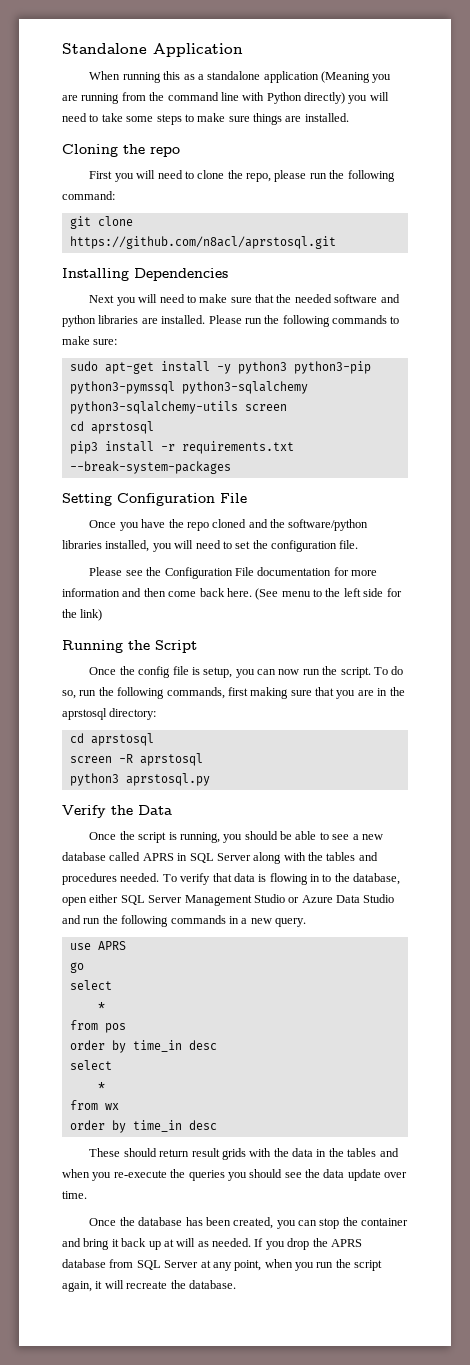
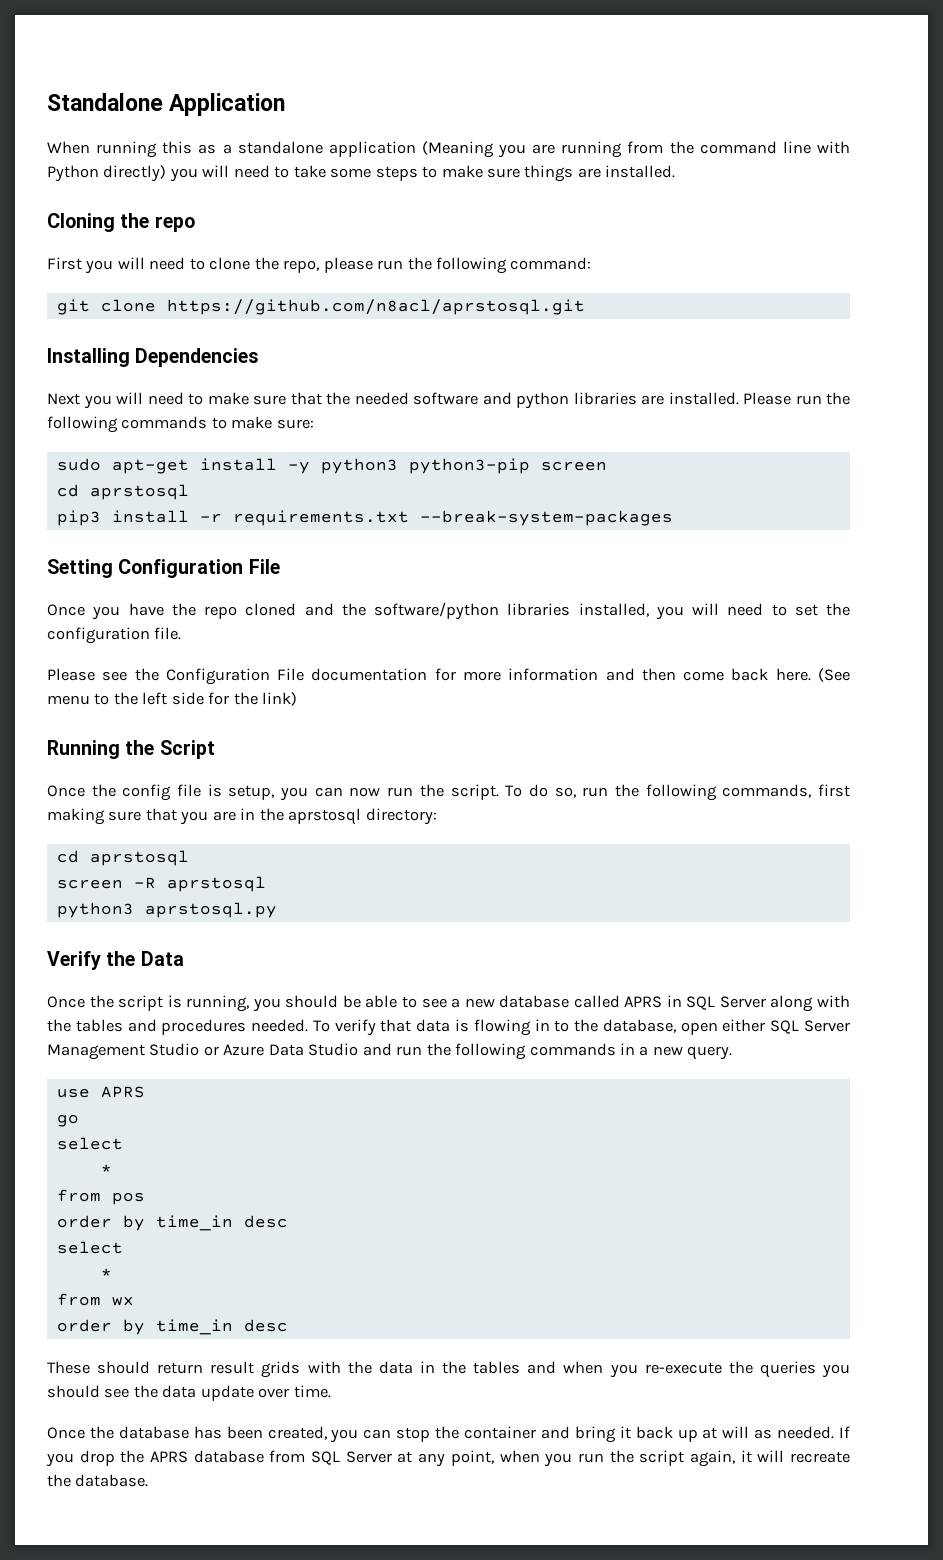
[69,381,308,394] [69,401,238,414] python3-pymssql python3-sqlalchemy python3-sqlalchemy-utils -> (530, 466) none

